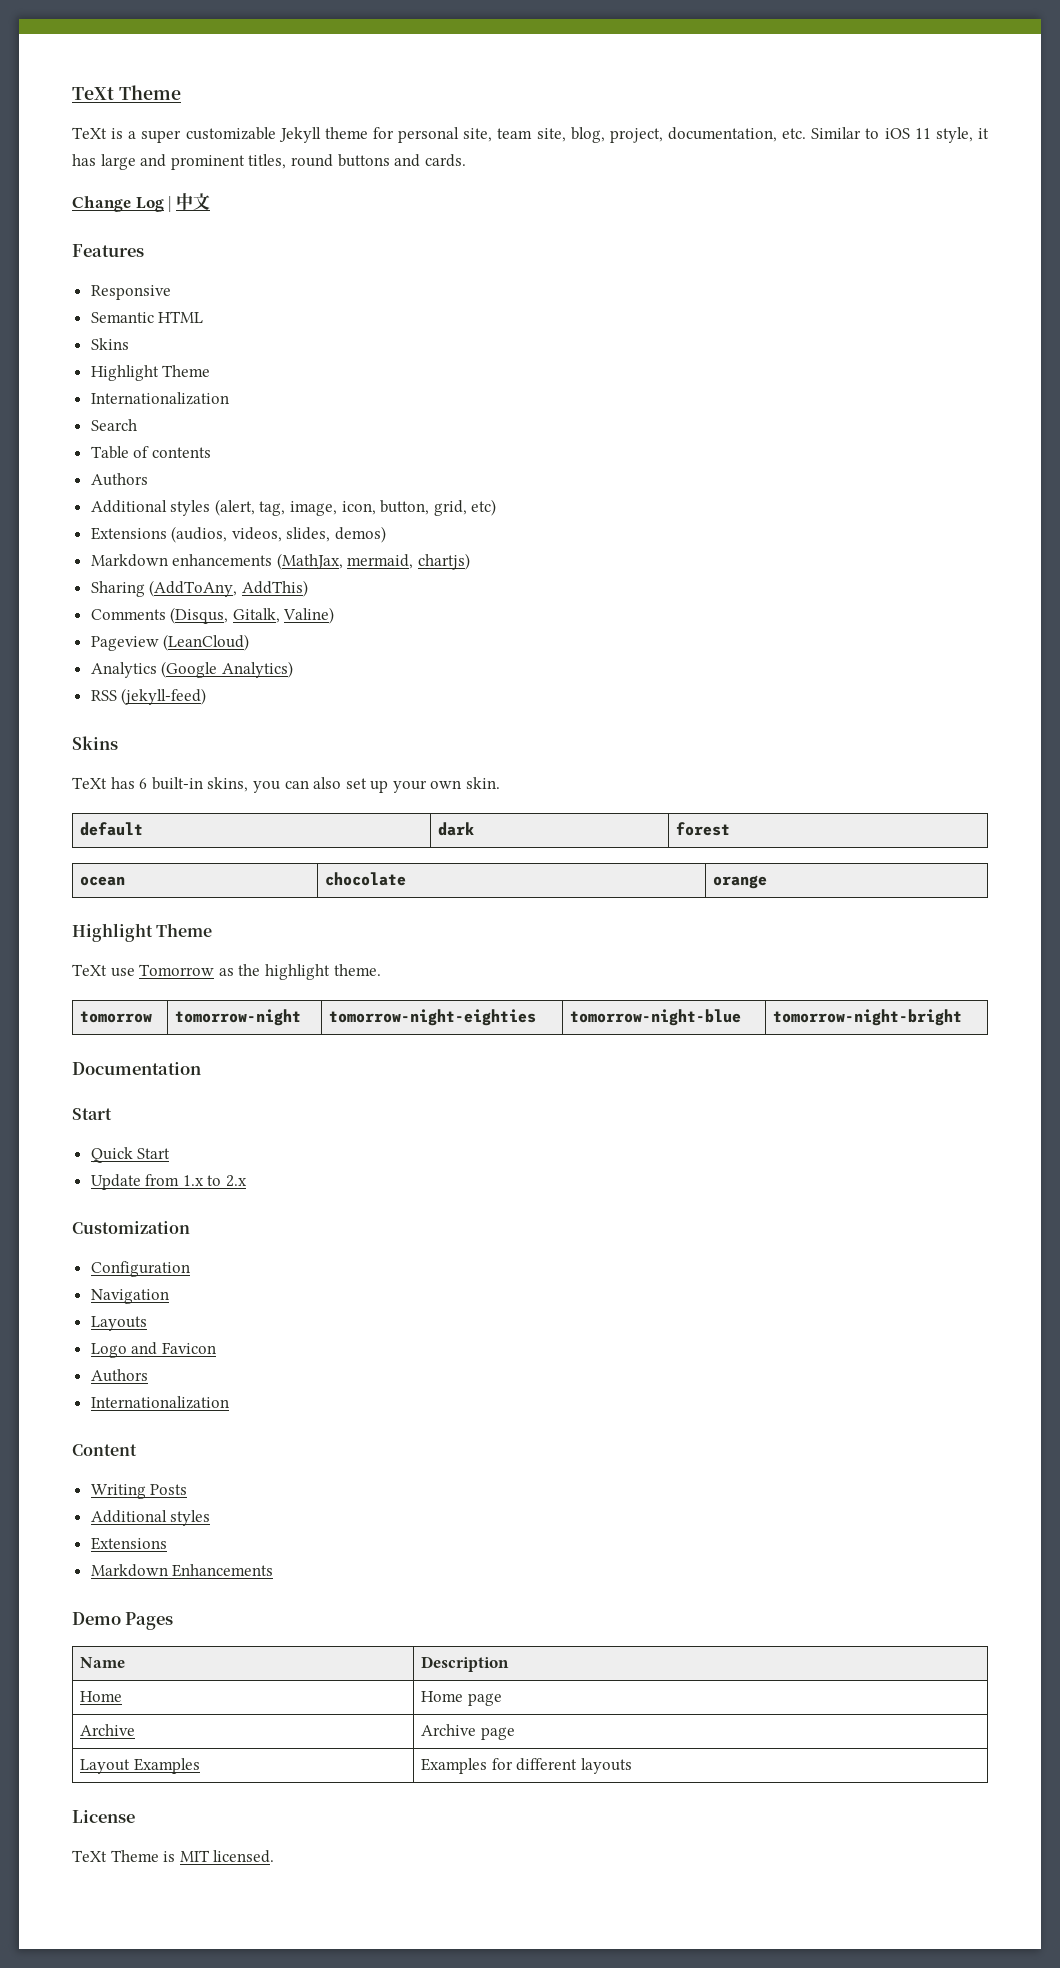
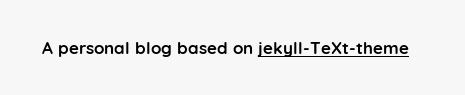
[72,85,181,100] [72,127,989,143] [72,154,466,170] [72,193,210,212] [72,244,144,257] [90,285,171,300] [90,311,204,323] [90,338,129,350] [90,365,211,381] [90,392,229,405] [90,419,137,431] [90,446,211,459] [90,473,148,486] [90,499,497,516] [90,526,387,543] [90,553,471,570] [90,580,308,597] [90,607,335,624] [90,634,250,651] [90,661,293,678] [90,688,207,705] [72,736,118,750] [72,777,501,793] [80,822,144,836] [438,822,475,836] [676,822,731,836] [80,876,126,886] [325,872,407,886] [713,875,768,889] [72,923,213,942] [72,964,381,980] [80,1011,153,1023] [175,1009,302,1026] [329,1009,537,1026] [570,1009,742,1026] [773,1009,963,1026] [72,1062,201,1075] [72,1108,112,1120] [90,1147,171,1163] [90,1174,248,1190] [72,1221,190,1234] [90,1261,190,1277] [90,1289,169,1304] [90,1316,147,1331] [90,1342,216,1358] [90,1369,148,1382] [90,1396,229,1409] [72,1444,137,1456] [90,1484,188,1499] [90,1510,211,1526] [90,1537,167,1550] [90,1564,274,1577] [72,1612,174,1630] [80,1657,126,1668] [421,1656,510,1672] [80,1691,123,1702] [421,1691,502,1706] [80,1724,136,1736] [421,1724,515,1740] [80,1758,200,1774] [421,1758,632,1774] [72,1810,135,1823] [72,1850,275,1863] TeXt Theme // TeXt is a super customizable Jekyll theme for personal site, team site, blog, project, documentation, etc. Similar to iOS 11 style, it has large and prominent titles, round buttons and cards. // Change Log | 中文 // Features // Responsive // Semantic HTML // Skins // Highlight Theme // Internationalization // Search // Table of contents // Authors // Additional styles (alert, tag, image, icon, button, grid, etc) // Extensions (audios, videos, slides, demos) // Markdown enhancements (MathJax, mermaid, chartjs) // Sharing (AddToAny, AddThis) // Comments (Disqus, Gitalk, Valine) // Pageview (LeanCloud) // Analytics (Google Analytics) // RSS (jekyll-feed) // Skins // TeXt has 6 built-in skins, you can also set up your own skin. // default | dark | forest // ocean | chocolate | orange // Highlight Theme // TeXt use Tomorrow as the highlight theme. // tomorrow | tomorrow-night | tomorrow-night-eighties | tomorrow-night-blue | tomorrow-night-bright // Documentation // Start // Quick Start // Update from 1.x to 2.x // Customization // Configuration // Navigation // Layouts // Logo and Favicon // Authors // Internationalization // Content // Writing Posts // Additional styles // Extensions // Markdown Enhancements // Demo Pages // Name | Description // Home | Home page // Archive | Archive page // Layout Examples | Examples for different layouts // License // TeXt Theme is MIT licensed. -> [42,41,409,57] A personal blog based on jekyll-TeXt-theme

